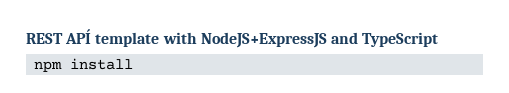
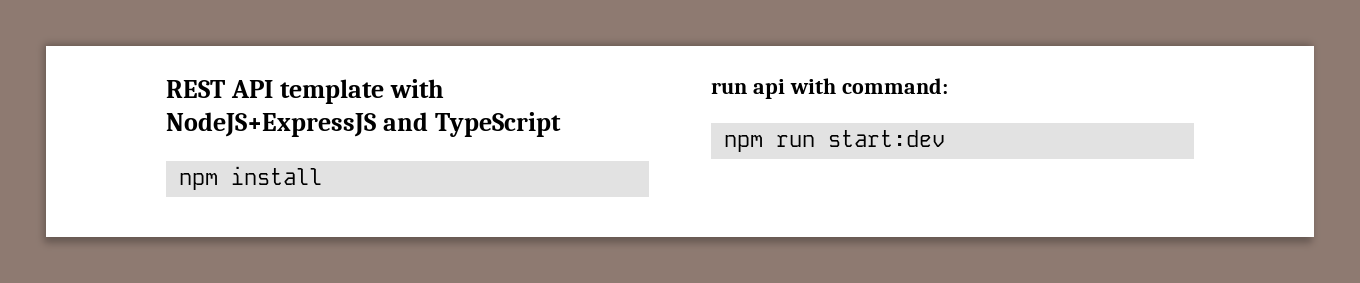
[65,29,92,44] APÍ -> [230,80,273,98] API
(134, 64) none -> [711,78,948,99] [724,130,946,152] // run api with command: // npm run start:dev

